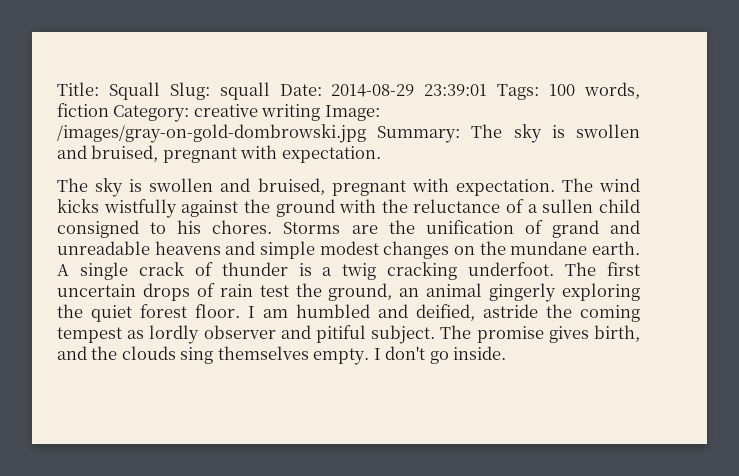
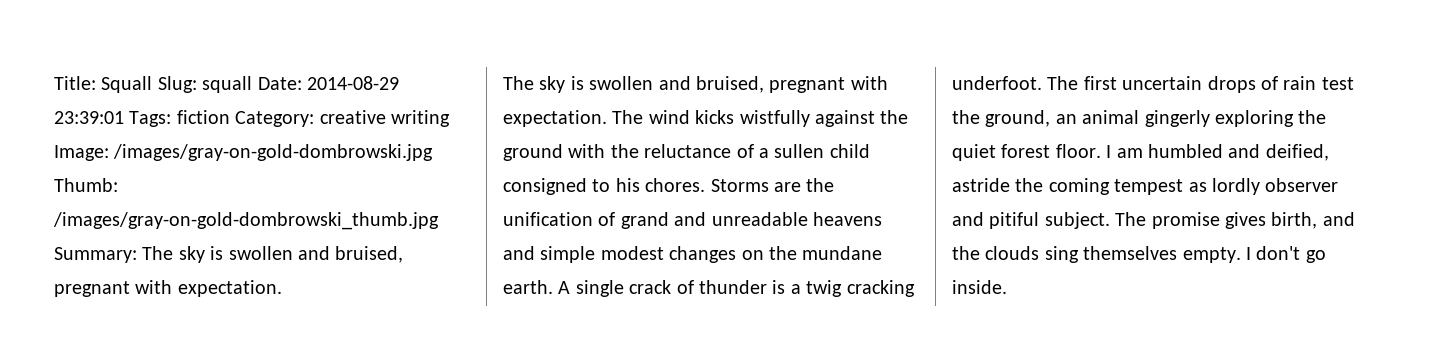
[549,82,641,99] 100 words, -> (172, 119) none
(366, 133) none -> [54,178,118,192] [53,212,439,230] Thumb: /images/gray-on-gold-dombrowski_thumb.jpg

